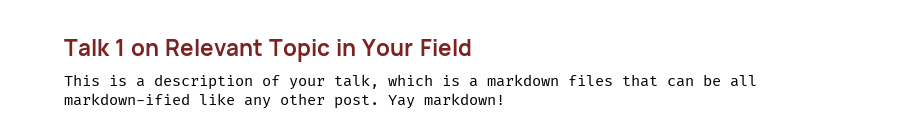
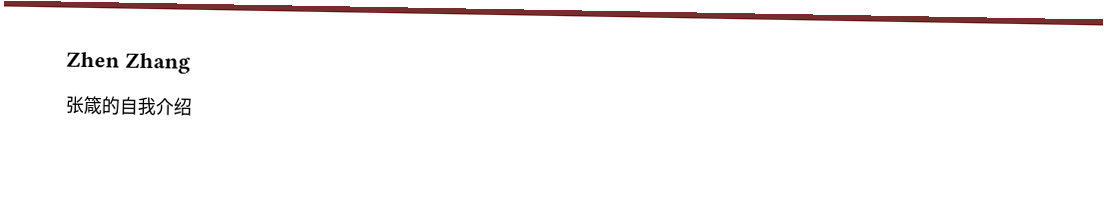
[64,39,472,62] [64,74,757,90] [64,93,505,109] Talk 1 on Relevant Topic in Your Field // This is a description of your talk, which is a markdown files that can be all markdown-ified like any other post. Yay markdown! -> [66,51,191,74] [65,95,192,116] Zhen Zhang // 张箴的自我介绍

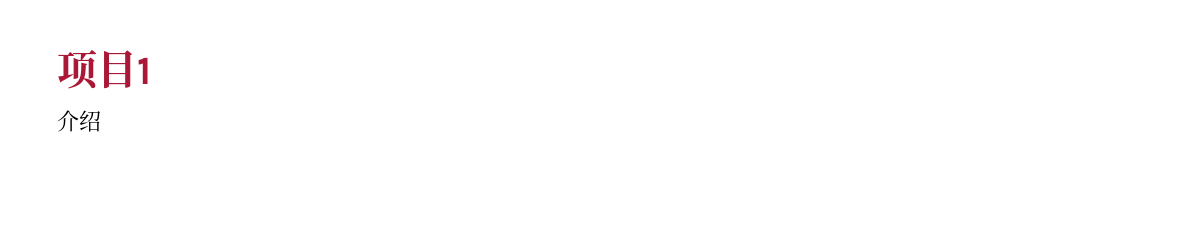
[66,51,191,74] [65,95,156,116] Zhen Zhang // 张箴的自我 -> [57,49,151,91] 项目1 //

